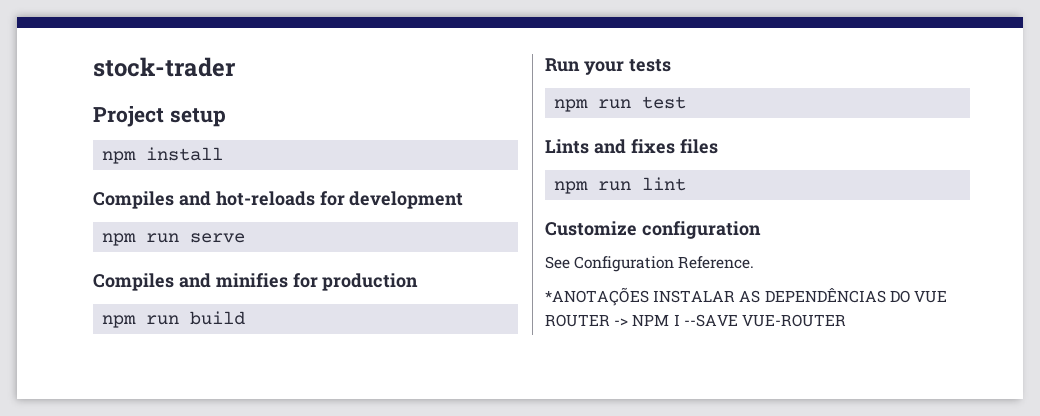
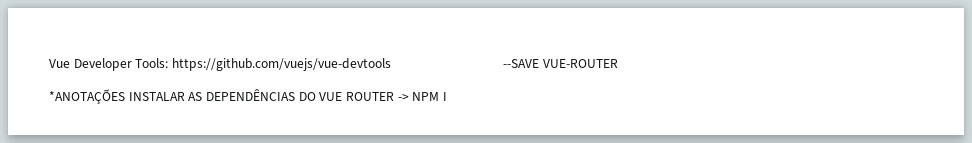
[93,57,236,77] [93,106,226,127] [102,147,224,164] [93,191,464,209] [102,233,246,246] [93,273,419,291] [102,311,246,328] [545,58,671,75] [554,96,687,112] [545,139,718,154] [554,177,687,194] [545,221,761,239] [545,256,755,272] stock-trader // Project setup // npm install // Compiles and hot-reloads for development // npm run serve // Compiles and minifies for production // npm run build // Run your tests // npm run test // Lints and fixes files // npm run lint // Customize configuration // See Configuration Reference. -> [49,58,391,71] Vue Developer Tools: https://github.com/vuejs/vue-devtools

